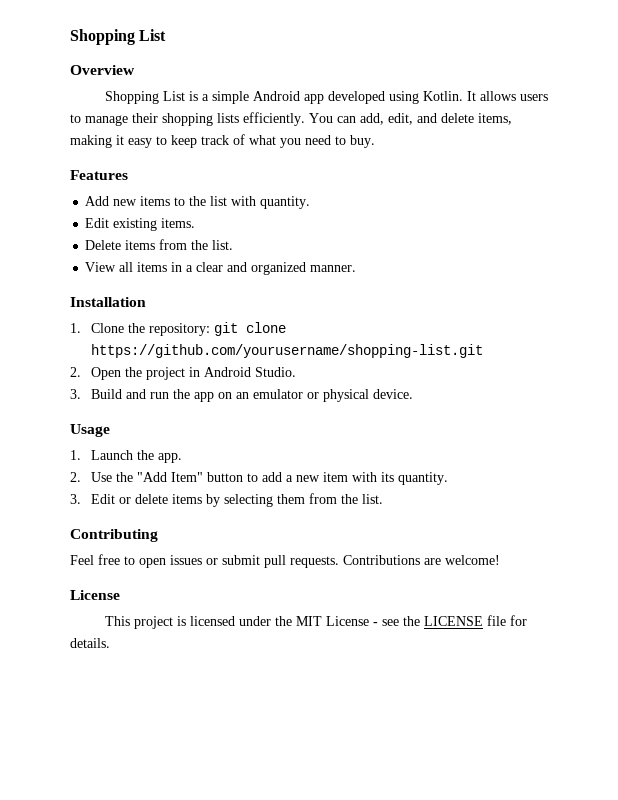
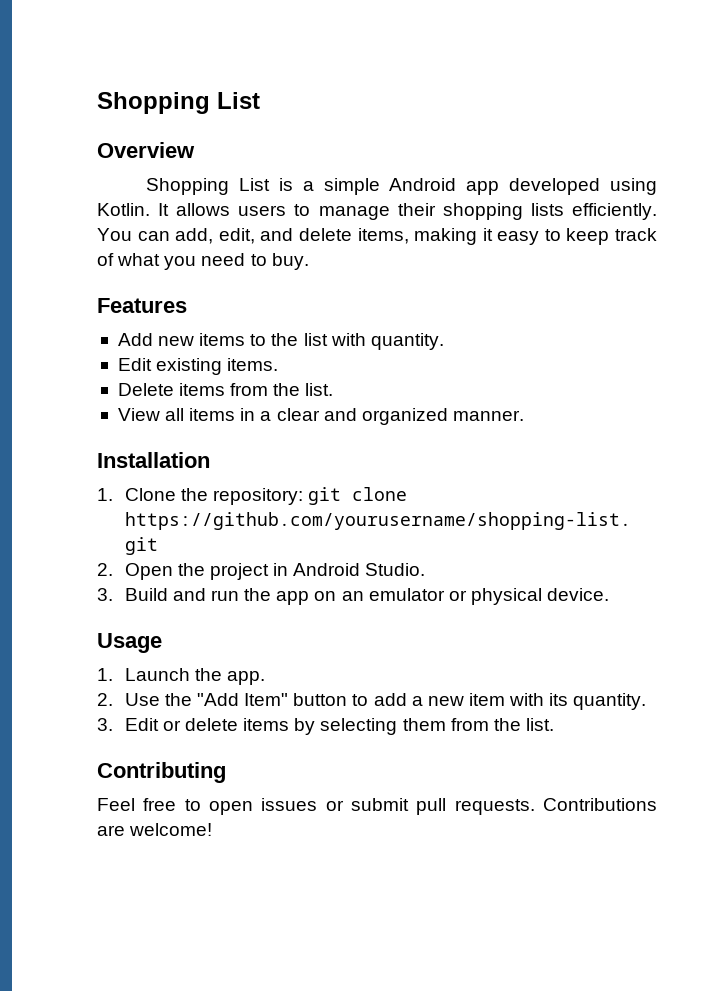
[70,590,120,600] [104,615,527,629] [70,638,110,648] // License // This project is licensed under the MIT License - see the LICENSE file for details. -> (213, 829) none

